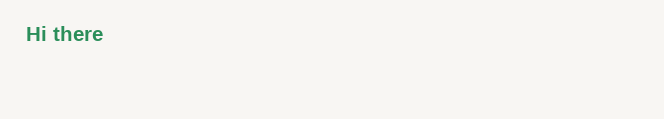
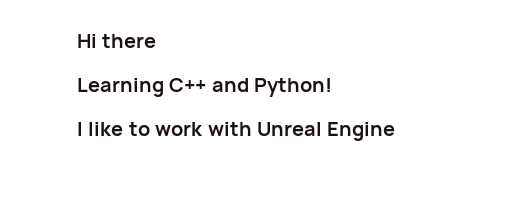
(103, 33) none -> [77,78,333,97] [77,122,396,141] // Learning C++ and Python! // I like to work with Unreal Engine

